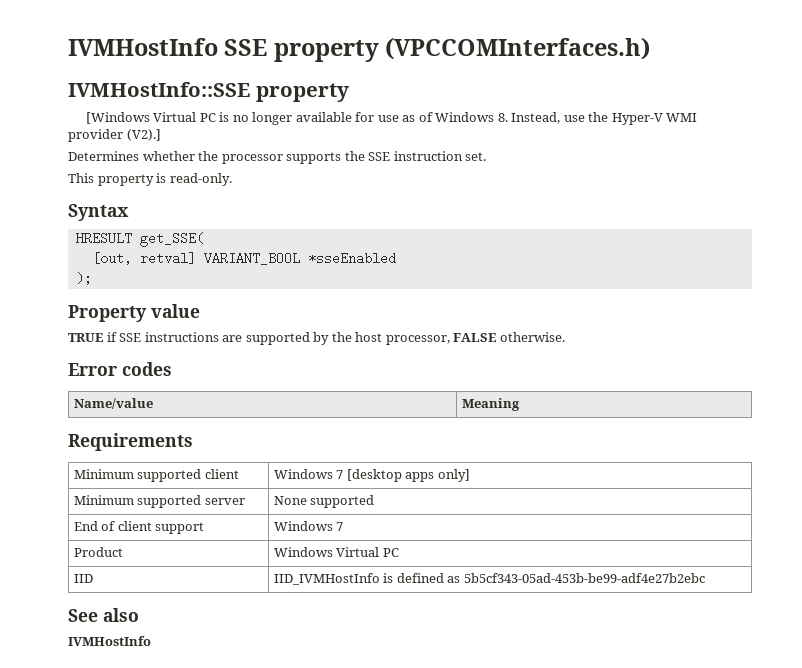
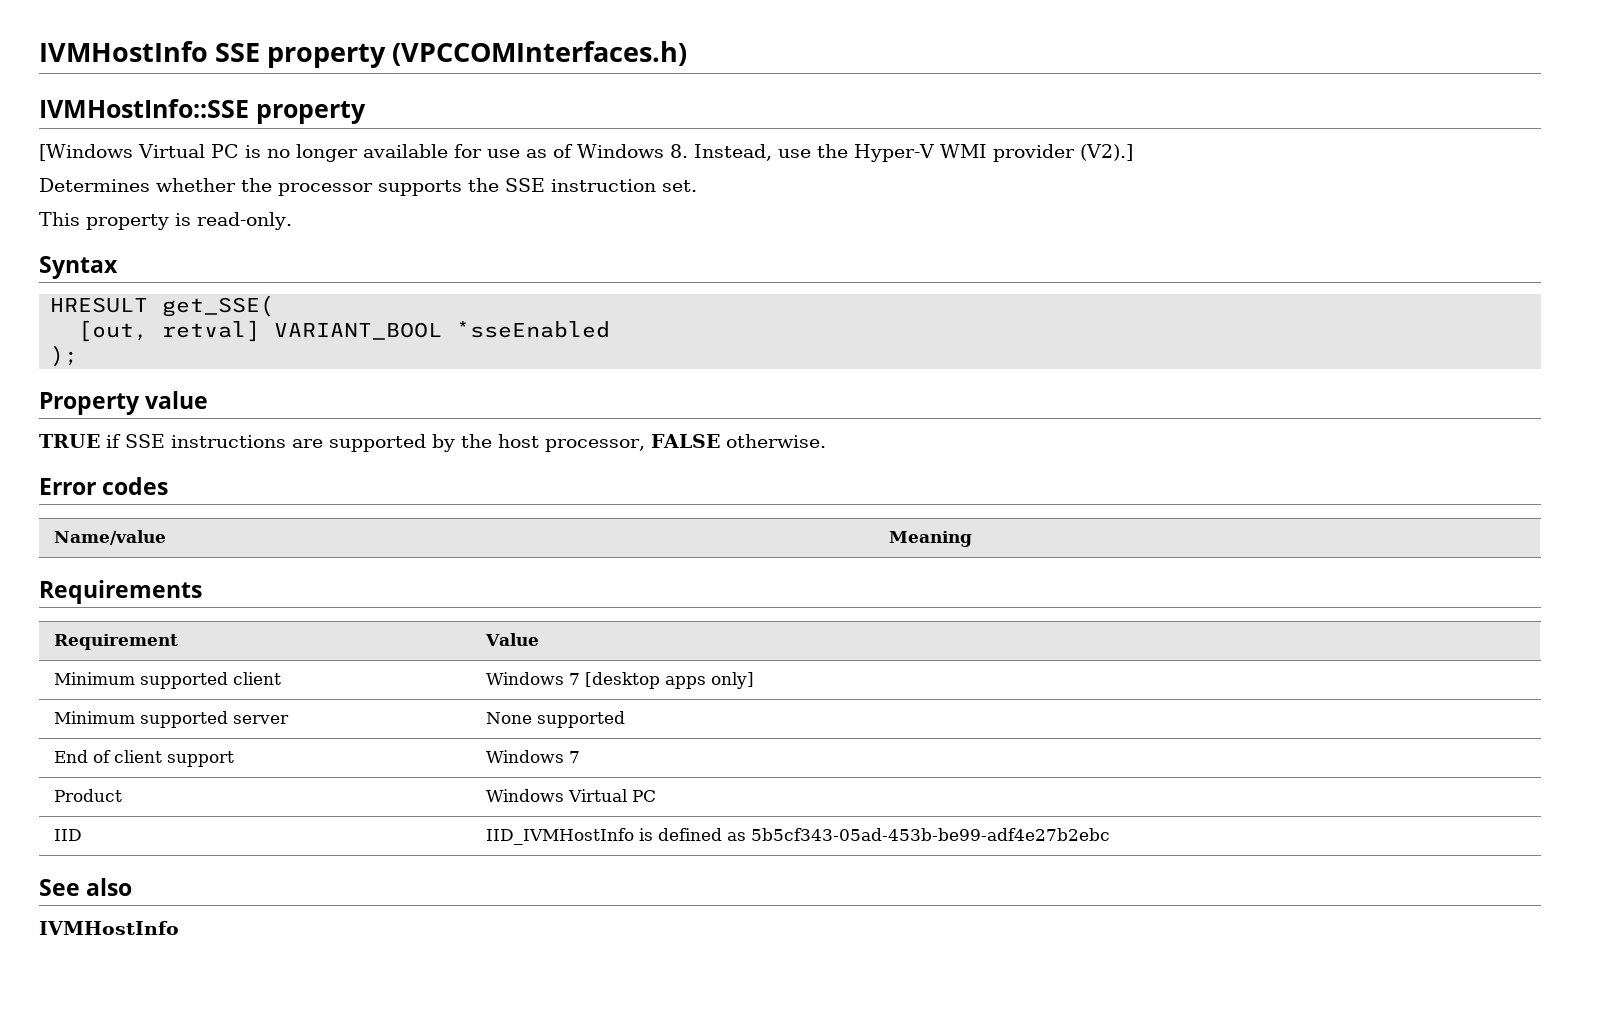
(193, 442) none -> [54,634,179,650] [485,633,540,646] // Requirement | Value

